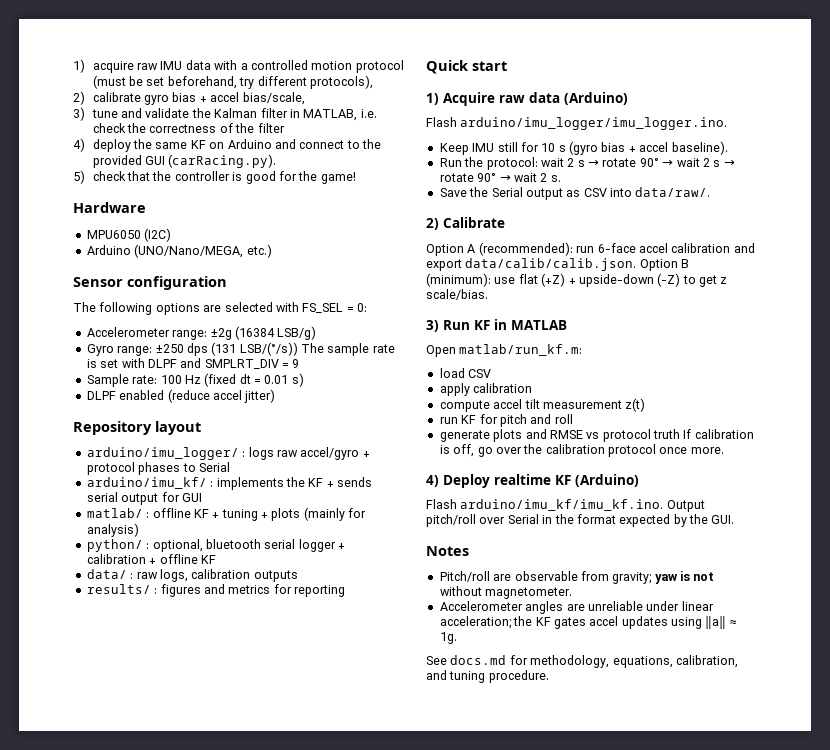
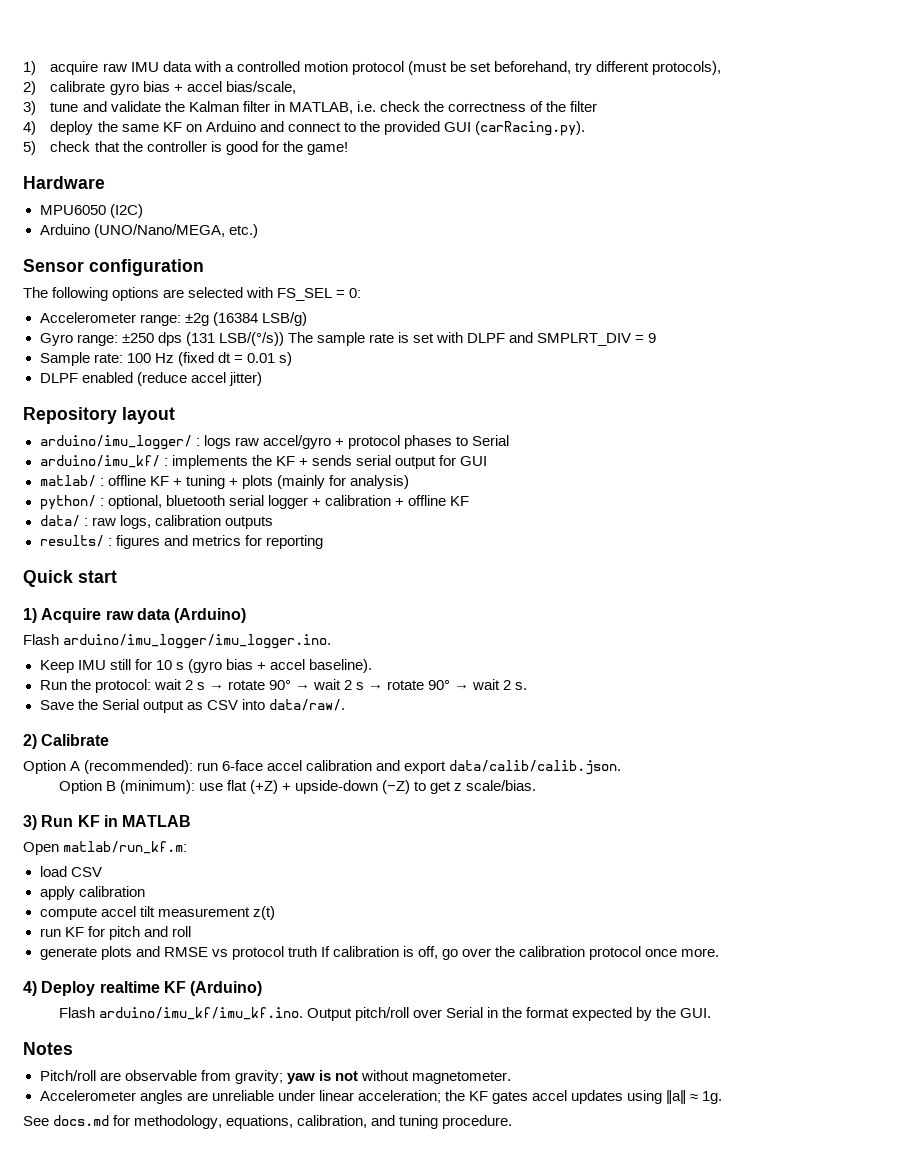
(637, 264) none -> (622, 767) //

